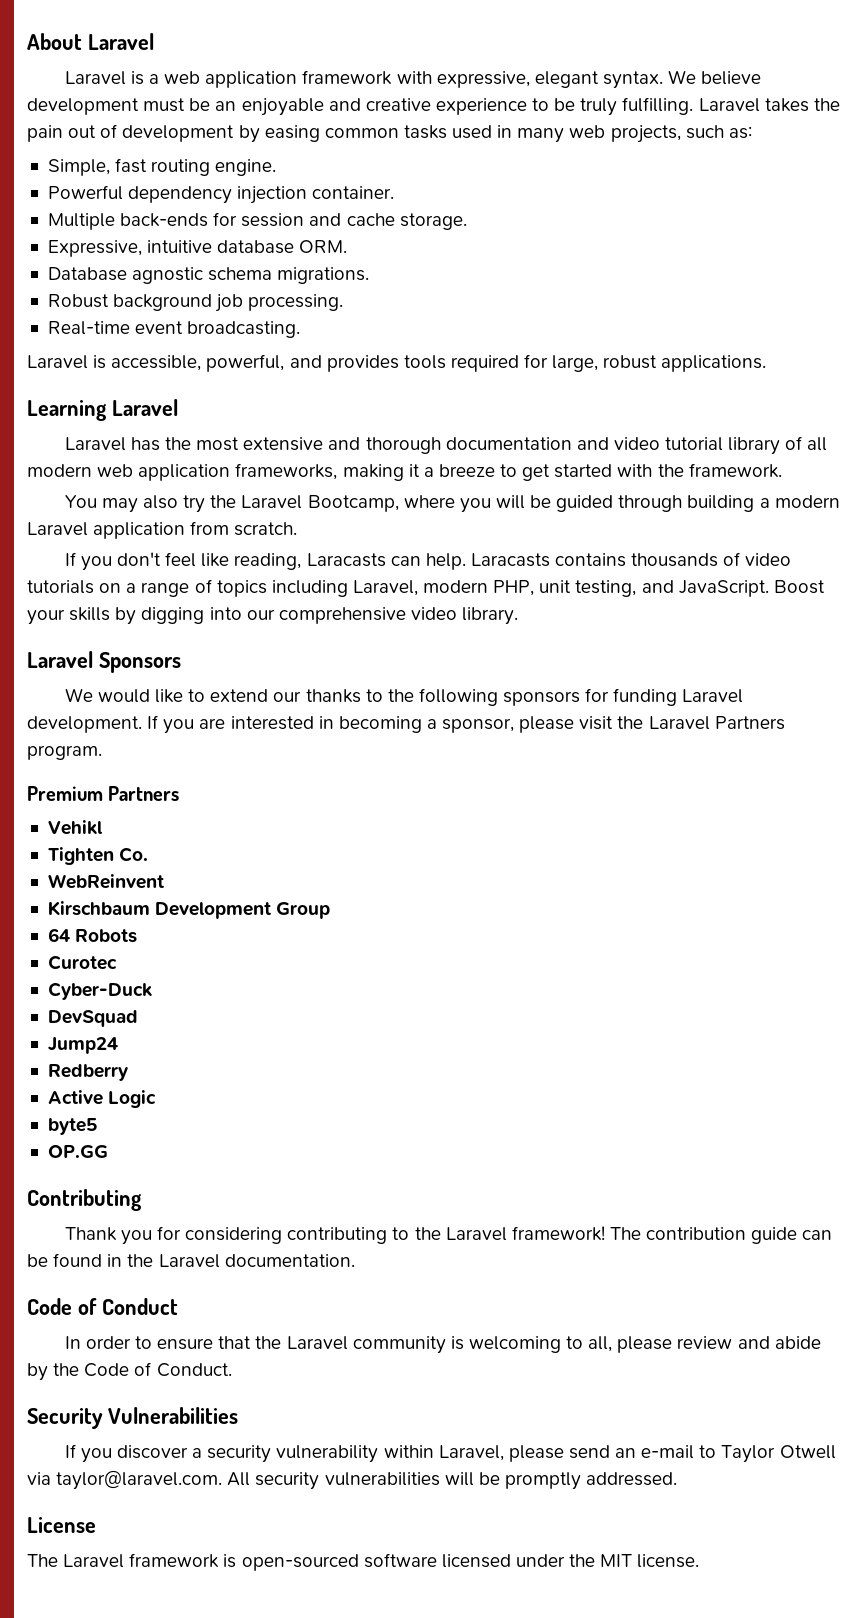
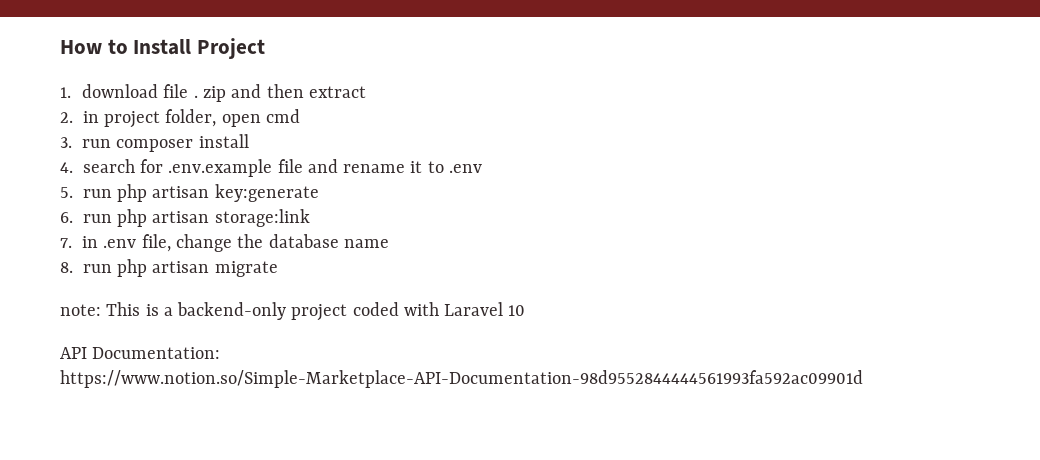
[27,33,154,50] [64,70,762,89] [27,97,840,116] [27,124,752,143] [47,158,277,176] [47,185,395,204] [47,212,467,230] [47,240,348,257] [47,267,370,284] [47,294,344,312] [47,321,301,338] [27,354,767,372] [27,399,178,421] [64,436,828,455] [27,463,782,481] [64,495,840,513] [27,521,298,539] [64,552,792,571] [27,579,825,597] [27,607,519,625] [27,651,181,673] [64,688,744,706] [27,715,785,734] [27,745,102,760] [27,786,180,801] [47,820,103,835] [47,847,149,865] [47,874,164,889] [47,901,331,919] [47,928,138,943] [47,955,117,970] [47,982,152,1000] [47,1010,138,1027] [47,1037,118,1054] [47,1064,128,1081] [47,1090,157,1108] [47,1118,97,1135] [47,1145,108,1158] [27,1189,142,1211] [64,1226,833,1245] [27,1253,355,1268] [27,1298,178,1315] [64,1336,821,1354] [27,1362,232,1381] [27,1407,238,1429] [64,1444,836,1463] [27,1470,678,1490] [27,1517,96,1533] [27,1553,700,1571] About Laravel // Laravel is a web application framework with expressive, elegant syntax. We believe development must be an enjoyable and creative experience to be truly fulfilling. Laravel takes the pain out of development by easing common tasks used in many web projects, such as: // Simple, fast routing engine. // Powerful dependency injection container. // Multiple back-ends for session and cache storage. // Expressive, intuitive database ORM. // Database agnostic schema migrations. // Robust background job processing. // Real-time event broadcasting. // Laravel is accessible, powerful, and provides tools required for large, robust applications. // Learning Laravel // Laravel has the most extensive and thorough documentation and video tutorial library of all modern web application frameworks, making it a breeze to get started with the framework. // You may also try the Laravel Bootcamp, where you will be guided through building a modern Laravel application from scratch. // If you don't feel like reading, Laracasts can help. Laracasts contains thousands of video tutorials on a range of topics including Laravel, modern PHP, unit testing, and JavaScript. Boost your skills by digging into our comprehensive video library. // Laravel Sponsors // We would like to extend our thanks to the following sponsors for funding Laravel development. If you are interested in becoming a sponsor, please visit the Laravel Partners program. // Premium Partners // Vehikl // Tighten Co. // WebReinvent // Kirschbaum Development Group // 64 Robots // Curotec // Cyber-Duck // DevSquad // Jump24 // Redberry // Active Logic // byte5 // OP.GG // Contributing // Thank you for considering contributing to the Laravel framework! The contribution guide can be found in the Laravel documentation. // Code of Conduct // In order to ensure that the Laravel community is welcoming to all, please review and abide by the Code of Conduct. // Security Vulnerabilities // If you discover a security vulnerability within Laravel, please send an e-mail to Taylor Otwell via taylor@laravel.com. All security vulnerabilities will be promptly addressed. // License // The Laravel framework is open-sourced software licensed under the MIT license. -> [60,38,266,59] [60,84,366,102] [60,109,300,128] [60,134,249,152] [60,159,482,177] [60,184,319,202] [60,209,310,227] [60,234,389,252] [60,259,278,277] [60,302,526,321] [60,347,221,359] [60,370,863,388] How to Install Project // 1. download file . zip and then extract // 2. in project folder, open cmd // 3. run composer install // 4. search for .env.example file and rename it to .env // 5. run php artisan key:generate // 6. run php artisan storage:link // 7. in .env file, change the database name // 8. run php artisan migrate // note: This is a backend-only project coded with Laravel 10 // API Documentation: https://www.notion.so/Simple-Marketplace-API-Documentation-98d9552844444561993fa592ac09901d

